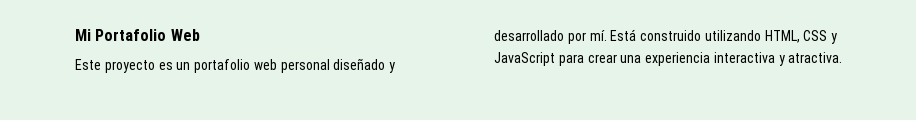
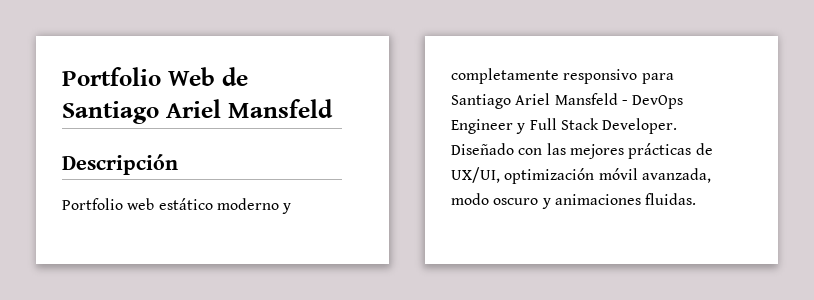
[75,29,167,41] Mi Portafolio -> [62,67,161,86] Portfolio
[75,58,396,73] [494,29,838,44] [494,52,843,66] // Este proyecto es un portafolio web personal diseñado y desarrollado por mí. Está construido utilizando HTML, CSS y JavaScript para crear una experiencia interactiva y atractiva. -> [221,67,248,86] [62,99,333,124] [62,154,178,175] [62,198,292,214] [451,68,674,84] [451,93,684,109] [451,118,678,134] [451,143,713,159] [451,167,711,184] [451,193,697,209] de Santiago Ariel Mansfeld // Descripción // Portfolio web estático moderno y completamente responsivo para Santiago Ariel Mansfeld - DevOps Engineer y Full Stack Developer. Diseñado con las mejores prácticas de UX/UI, optimización móvil avanzada, modo oscuro y animaciones fluidas.

